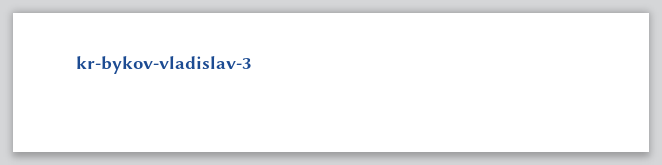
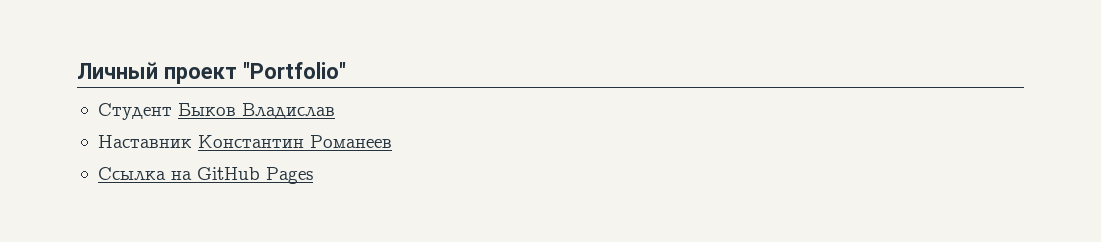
[76,56,252,74] kr-bykov-vladislav-3 -> [77,62,346,84] [97,103,335,120] [97,135,392,148] [97,167,313,184] Личный проект "Portfolio" // Студент Быков Владислав // Наставник Константин Романеев // Ссылка на GitHub Pages

